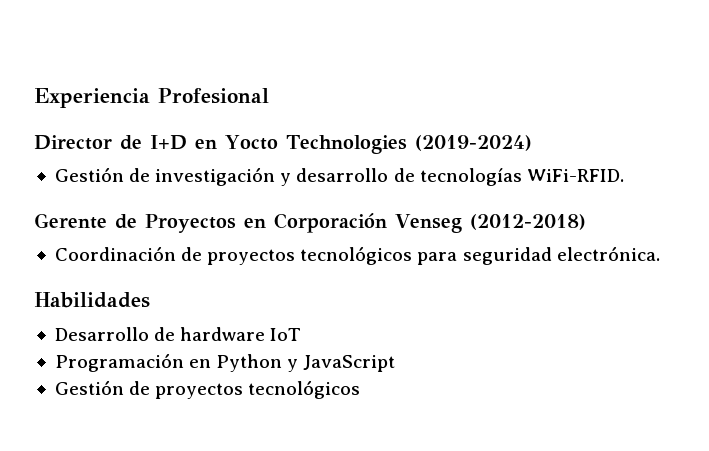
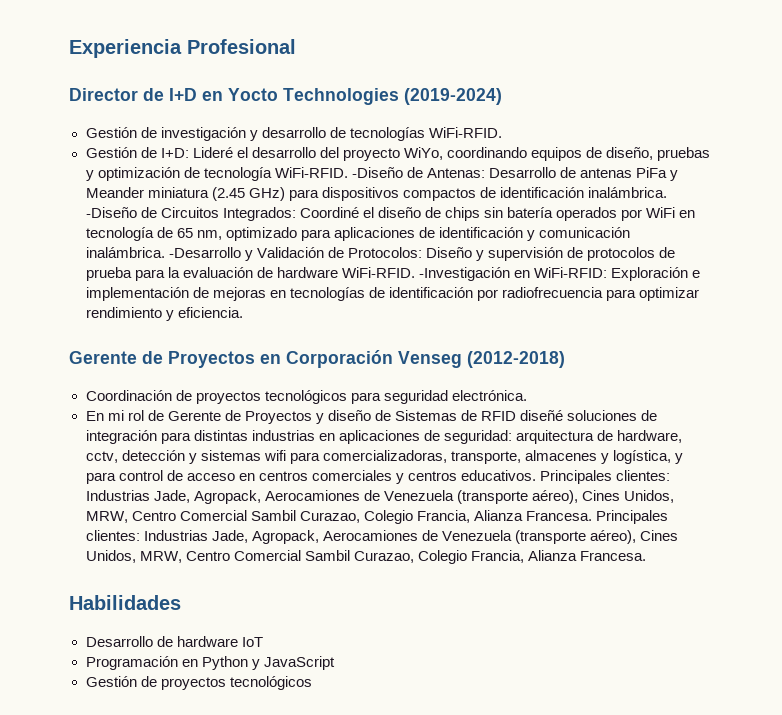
(624, 175) none -> [85,147,711,161] [85,167,679,181] [85,187,667,201] [85,207,696,221] [85,227,630,241] [85,247,676,261] [85,267,701,281] [85,287,699,301] [85,307,243,321] // Gestión de I+D: Lideré el desarrollo del proyecto WiYo, coordinando equipos de diseño, pruebas y optimización de tecnología WiFi-RFID. -Diseño de Antenas: Desarrollo de antenas PiFa y Meander miniatura (2.45 GHz) para dispositivos compactos de identificación inalámbrica. -Diseño de Circuitos Integrados: Coordiné el diseño de chips sin batería operados por WiFi en tecnología de 65 nm, optimizado para aplicaciones de identificación y comunicación inalámbrica. -Desarrollo y Validación de Protocolos: Diseño y supervisión de protocolos de prueba para la evaluación de hardware WiFi-RFID. -Investigación en WiFi-RFID: Exploración e implementación de mejoras en tecnologías de identificación por radiofrecuencia para optimizar rendimiento y eficiencia.
(660, 253) none -> [85,410,658,424] [85,430,682,444] [85,450,684,464] [85,470,671,484] [85,490,674,504] [85,510,668,524] [85,530,678,544] [85,550,646,564] // En mi rol de Gerente de Proyectos y diseño de Sistemas de RFID diseñé soluciones de integración para distintas industrias en aplicaciones de seguridad: arquitectura de hardware, cctv, detección y sistemas wifi para comercializadoras, transporte, almacenes y logística, y para control de acceso en centros comerciales y centros educativos. Principales clientes: Industrias Jade, Agropack, Aerocamiones de Venezuela (transporte aéreo), Cines Unidos, MRW, Centro Comercial Sambil Curazao, Colegio Francia, Alianza Francesa. Principales clientes: Industrias Jade, Agropack, Aerocamiones de Venezuela (transporte aéreo), Cines Unidos, MRW, Centro Comercial Sambil Curazao, Colegio Francia, Alianza Francesa.

